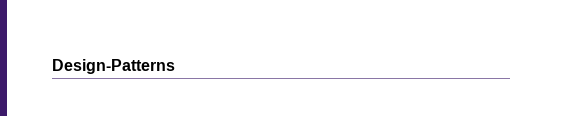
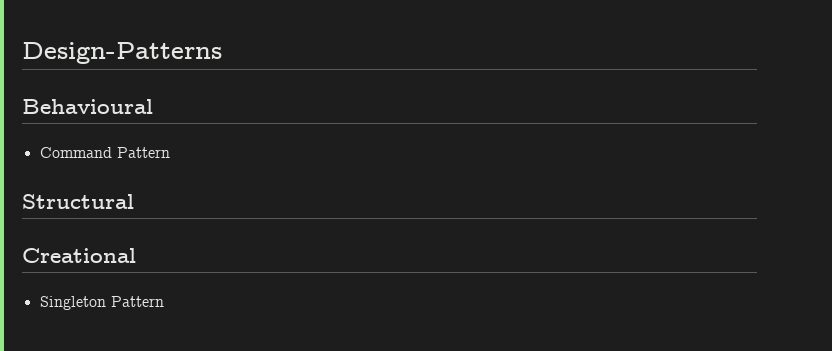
(175, 66) none -> [22,99,153,114] [39,147,170,158] [22,194,134,209] [22,248,136,263] [39,296,164,310] // Behavioural // Command Pattern // Structural // Creational // Singleton Pattern

